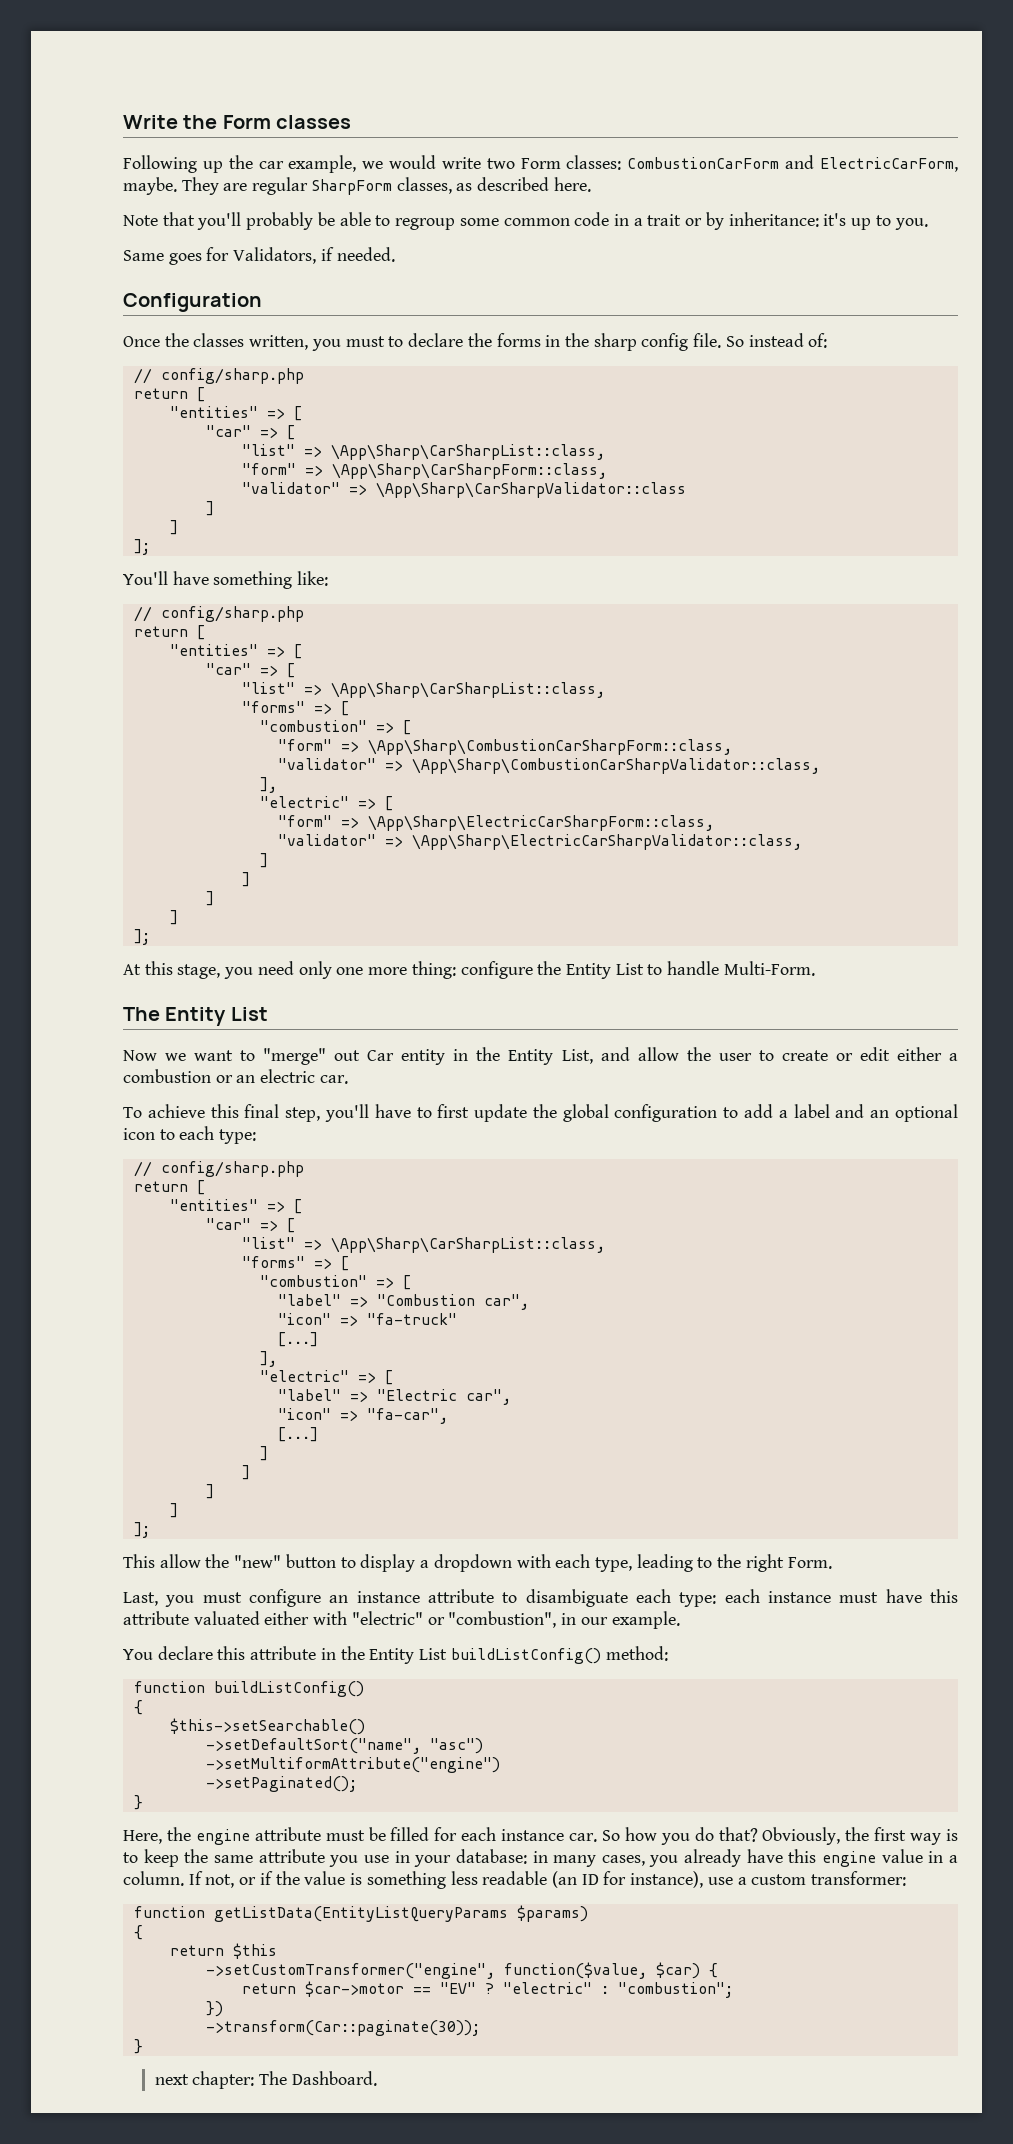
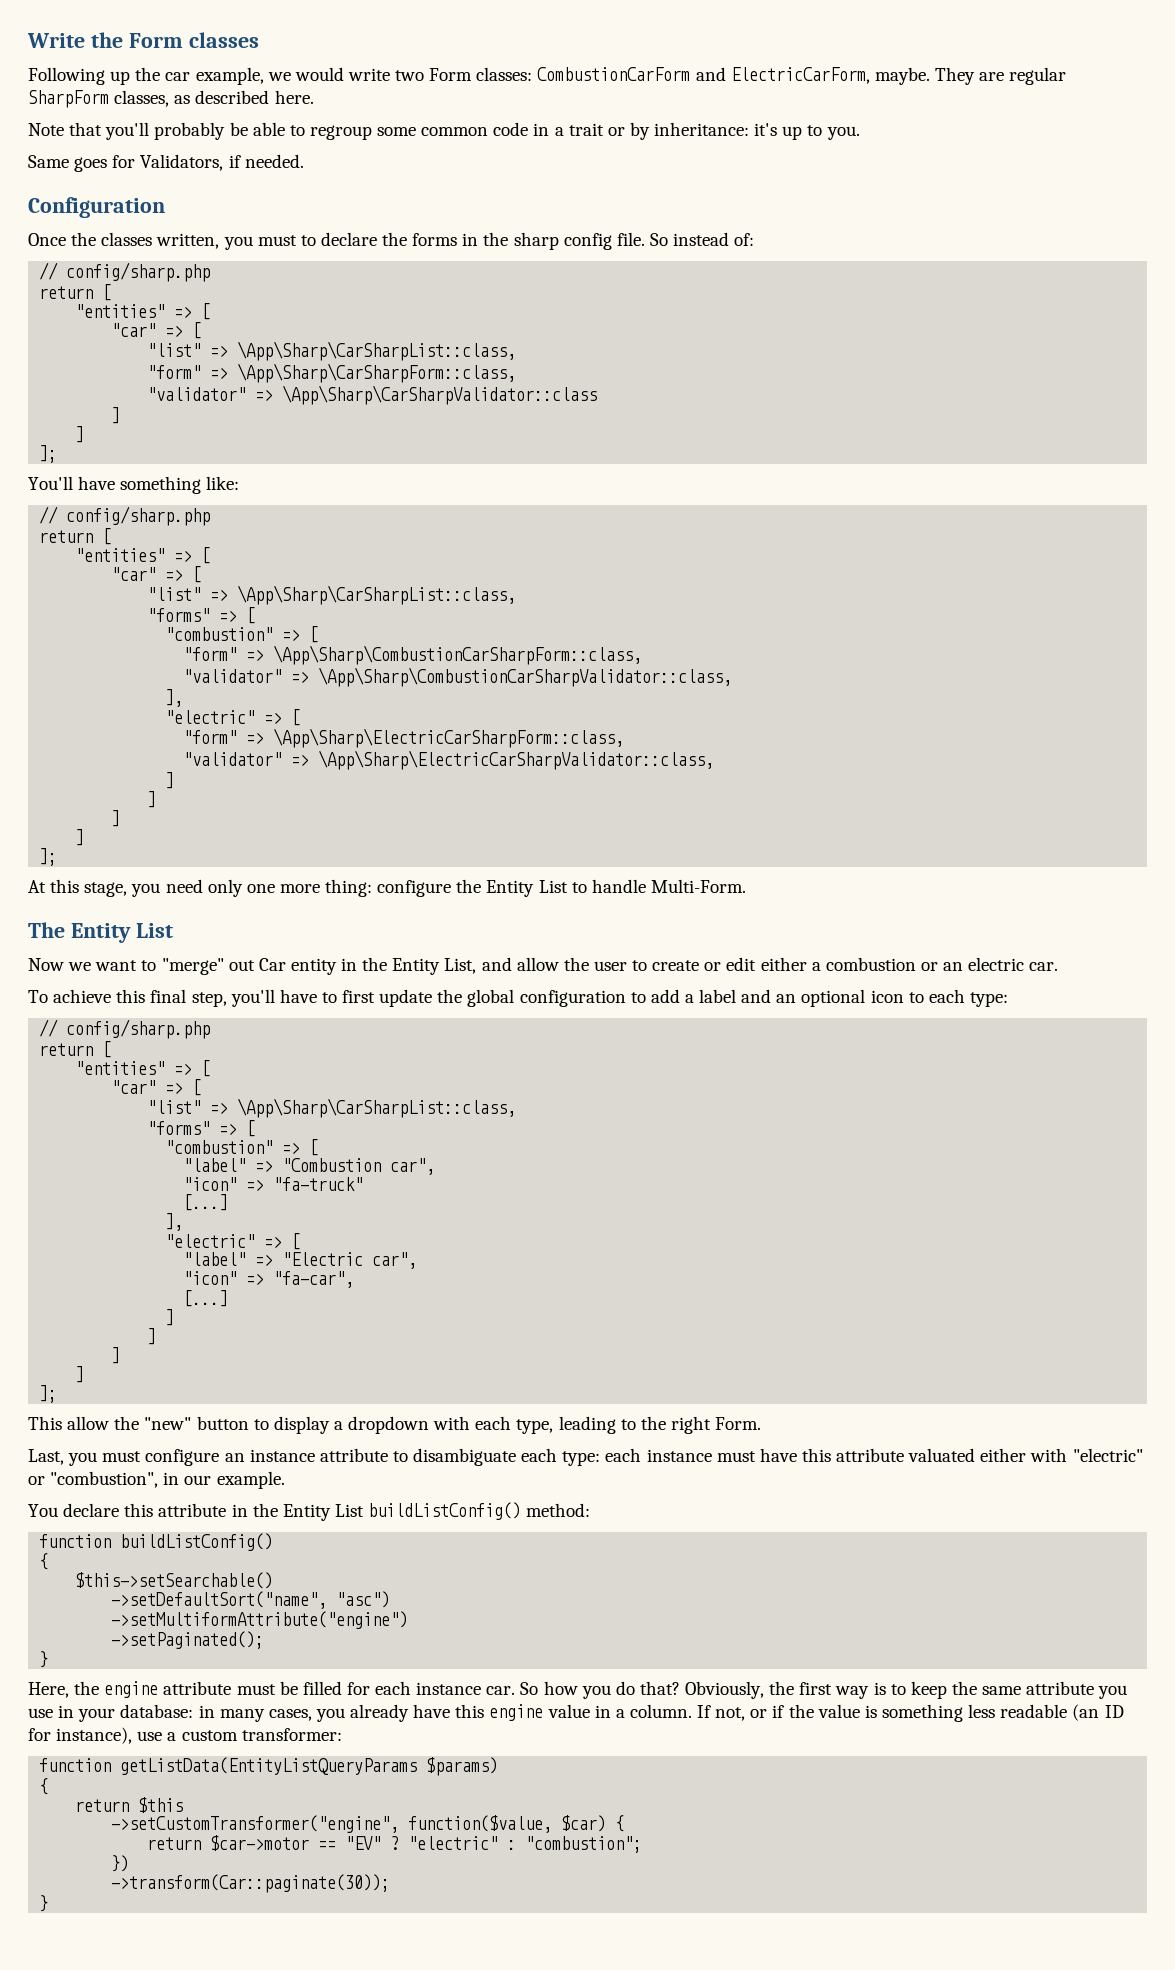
[154,2071,377,2089] // next chapter: The Dashboard. -> (49, 1903) none

